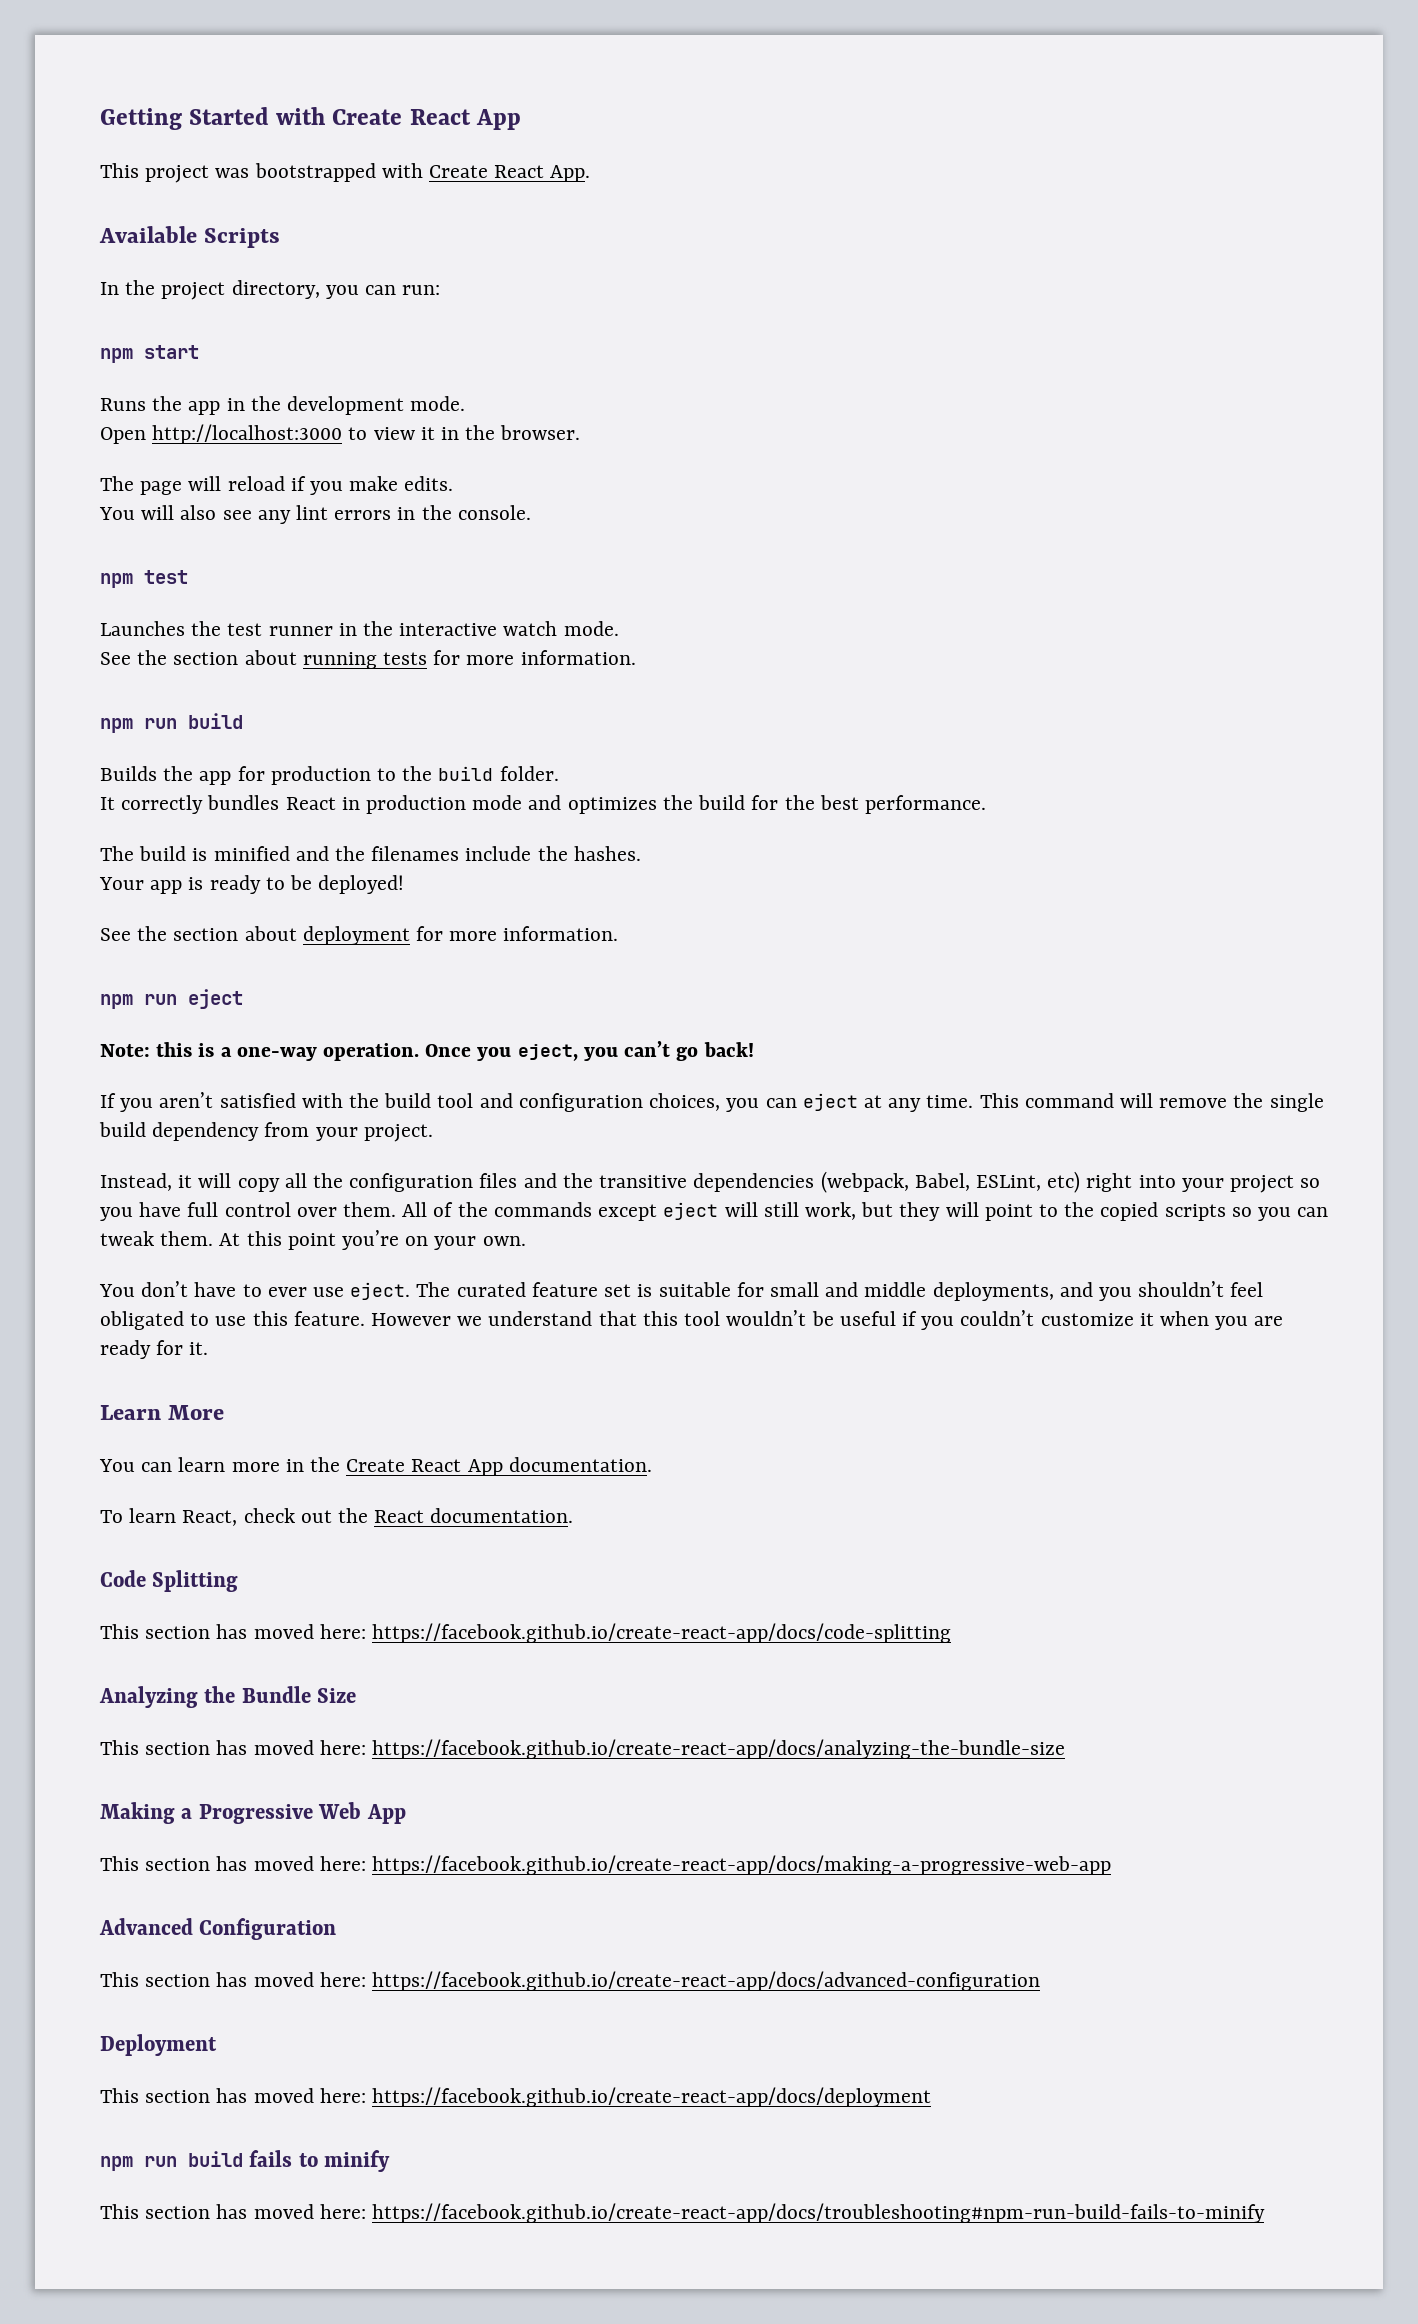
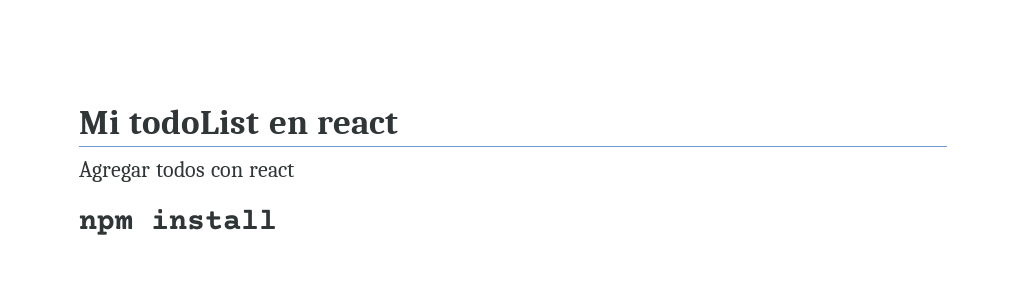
[100,107,521,130] [100,163,591,183] [99,226,280,248] [100,280,441,300] [100,345,199,363] [100,396,466,415] [100,424,581,444] [100,476,454,495] [99,505,531,524] [100,570,188,588] [100,621,619,636] [100,650,636,669] [100,713,243,733] [100,766,559,785] [100,795,986,814] [100,846,641,861] [99,875,405,894] [100,926,619,945] [100,989,243,1009] [100,1041,754,1061] [100,1092,1324,1112] [99,1122,433,1142] [100,1171,1321,1193] [100,1202,1329,1221] [100,1230,526,1250] [99,1281,1264,1301] [100,1310,1284,1330] [100,1340,209,1359] [100,1405,224,1420] [99,1457,652,1476] [100,1508,574,1526] [100,1570,239,1592] [100,1623,952,1643] [99,1686,357,1708] [100,1739,1066,1759] [100,1802,406,1824] [100,1855,1112,1875] [99,1918,337,1940] [100,1971,1041,1991] [100,2034,217,2056] [100,2087,932,2107] [100,2150,391,2172] [100,2203,1266,2223] Getting Started with Create React App // This project was bootstrapped with Create React App. // Available Scripts // In the project directory, you can run: // npm start // Runs the app in the development mode. // Open http://localhost:3000 to view it in the browser. // The page will reload if you make edits. // You will also see any lint errors in the console. // npm test // Launches the test runner in the interactive watch mode. // See the section about running tests for more information. // npm run build // Builds the app for production to the build folder. // It correctly bundles React in production mode and optimizes the build for the best performance. // The build is minified and the filenames include the hashes. // Your app is ready to be deployed! // See the section about deployment for more information. // npm run eject // Note: this is a one-way operation. Once you eject, you can’t go back! // If you aren’t satisfied with the build tool and configuration choices, you can eject at any time. This command will remove the single build dependency from your project. // Instead, it will copy all the configuration files and the transitive dependencies (webpack, Babel, ESLint, etc) right into your project so you have full control over them. All of the commands except eject will still work, but they will point to the copied scripts so you can tweak them. At this point you’re on your own. // You don’t have to ever use eject. The curated feature set is suitable for small and middle deployments, and you shouldn’t feel obligated to use this feature. However we understand that this tool wouldn’t be useful if you couldn’t customize it when you are ready for it. // Learn More // You can learn more in the Create React App documentation. // To learn React, check out the React documentation. // Code Splitting // This section has moved here: https://facebook.github.io/create-react-app/docs/code-splitting // Analyzing the Bundle Size // This section has moved here: https://facebook.github.io/create-react-app/docs/analyzing-the-bundle-size // Making a Progressive Web App // This section has moved here: https://facebook.github.io/create-react-app/docs/making-a-progressive-web-app // Advanced Configuration // This section has moved here: https://facebook.github.io/create-react-app/docs/advanced-configuration // Deployment // This section has moved here: https://facebook.github.io/create-react-app/docs/deployment // npm run build fails to minify // This section has moved here: https://facebook.github.io/create-react-app/docs/troubleshooting#npm-run-build-fails-to-minify -> [79,109,398,134] [79,161,295,182] [79,209,277,235] Mi todoList en react // Agregar todos con react // npm install

